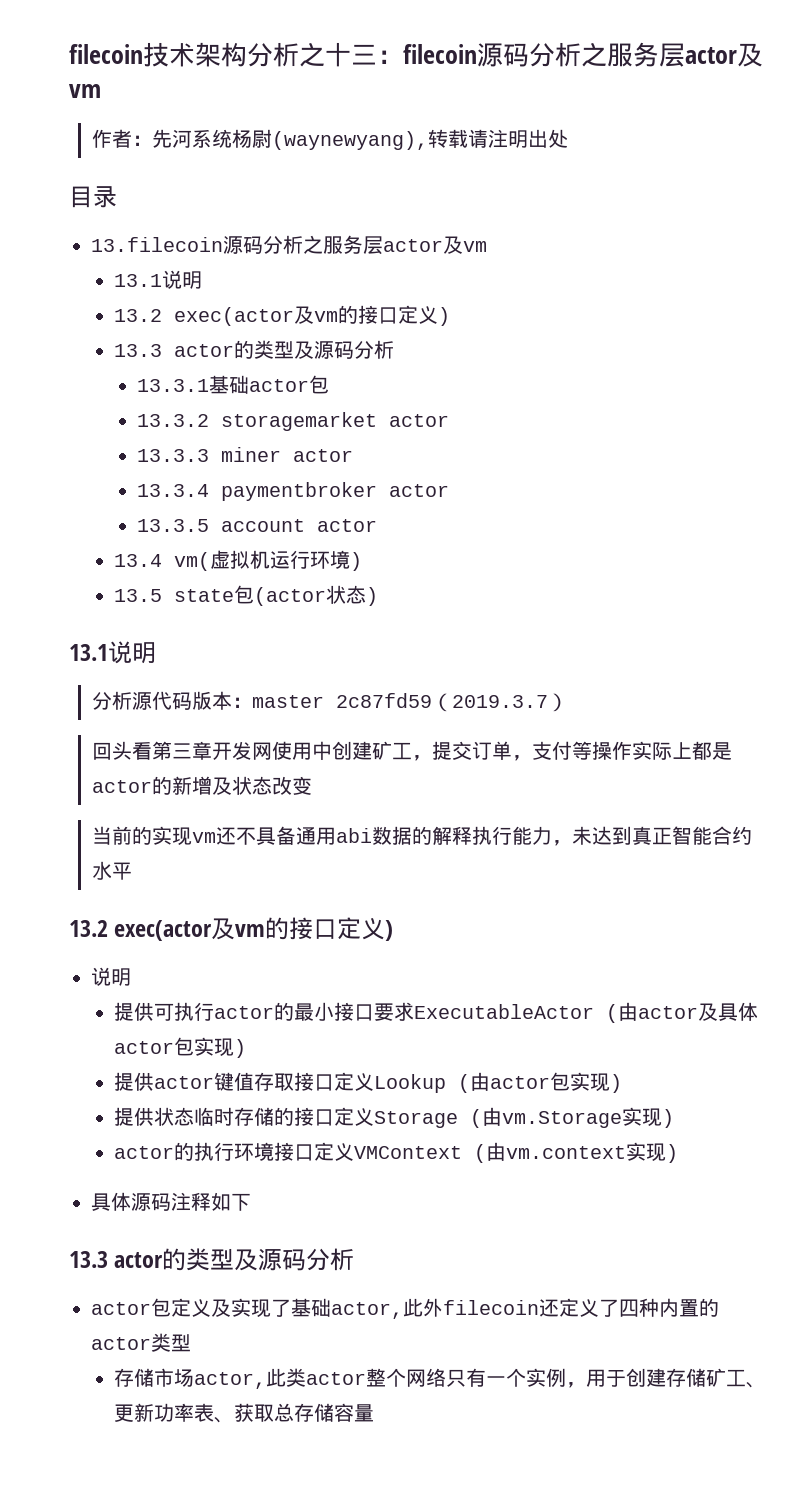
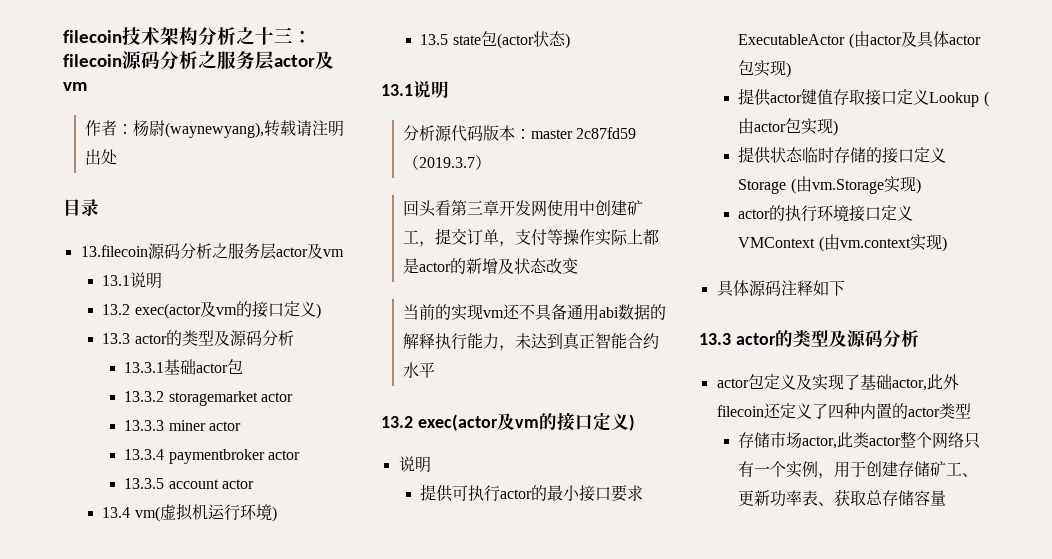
[152,129,233,148] 先河系统 -> (133, 129) none

